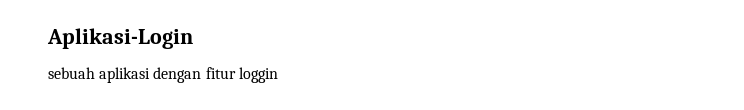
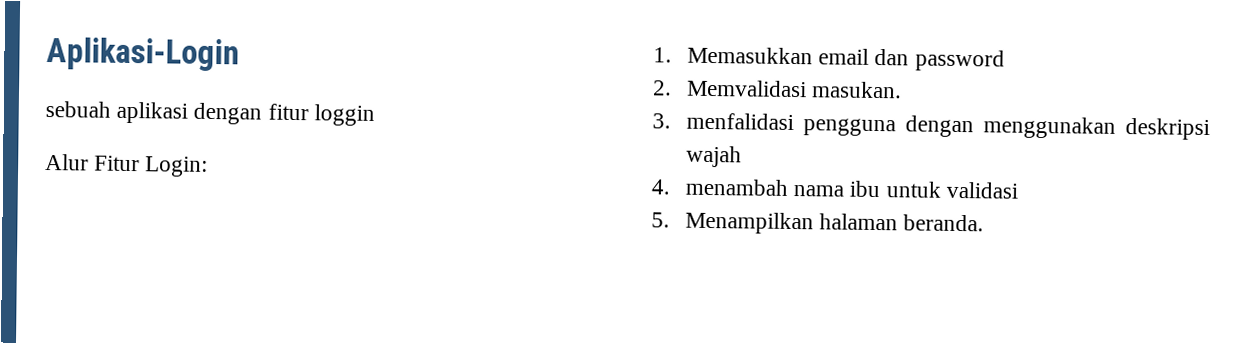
(278, 75) none -> [45,153,209,177] [653,46,1005,72] [653,79,903,99] [652,112,1210,141] [685,145,742,168] [651,178,1018,199] [651,211,985,235] // Alur Fitur Login: // 1. Memasukkan email dan password // 2. Memvalidasi masukan. // 3. menfalidasi pengguna dengan menggunakan deskripsi wajah // 4. menambah nama ibu untuk validasi // 5. Menampilkan halaman beranda.

